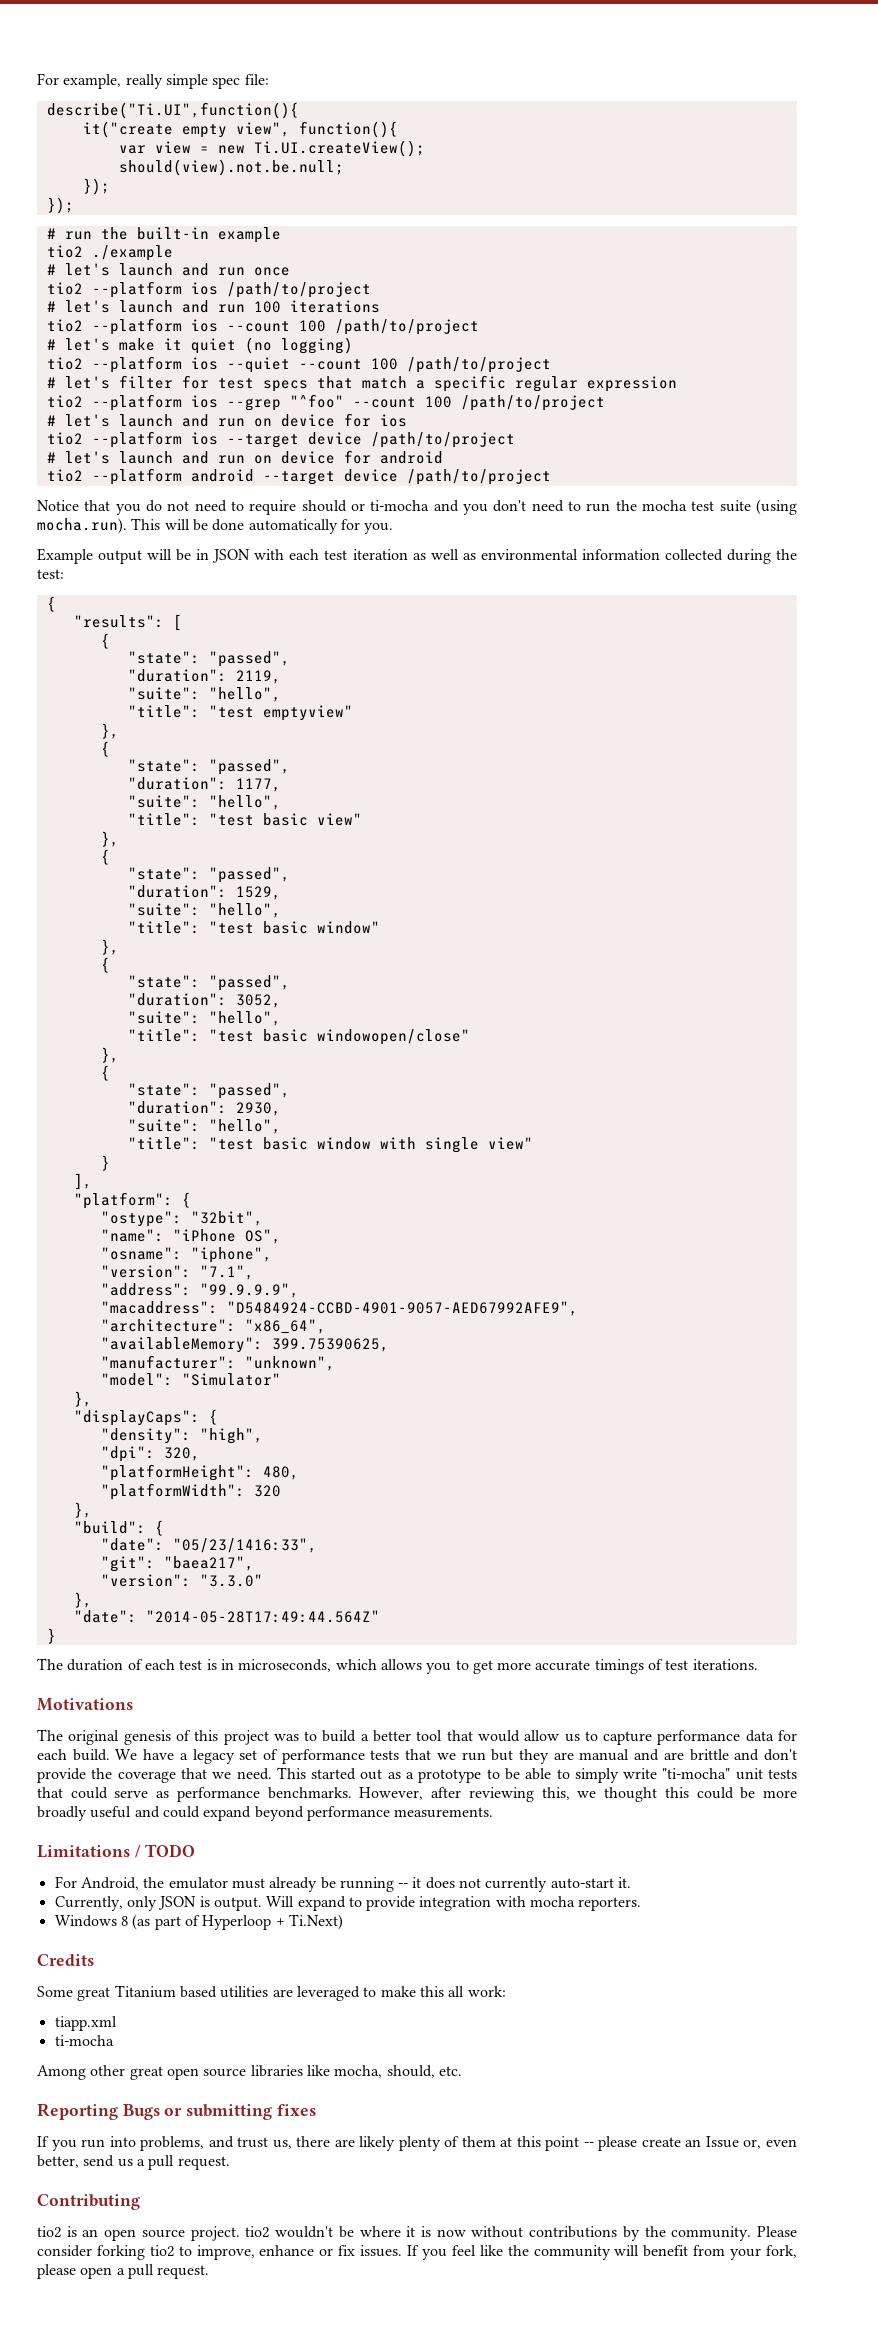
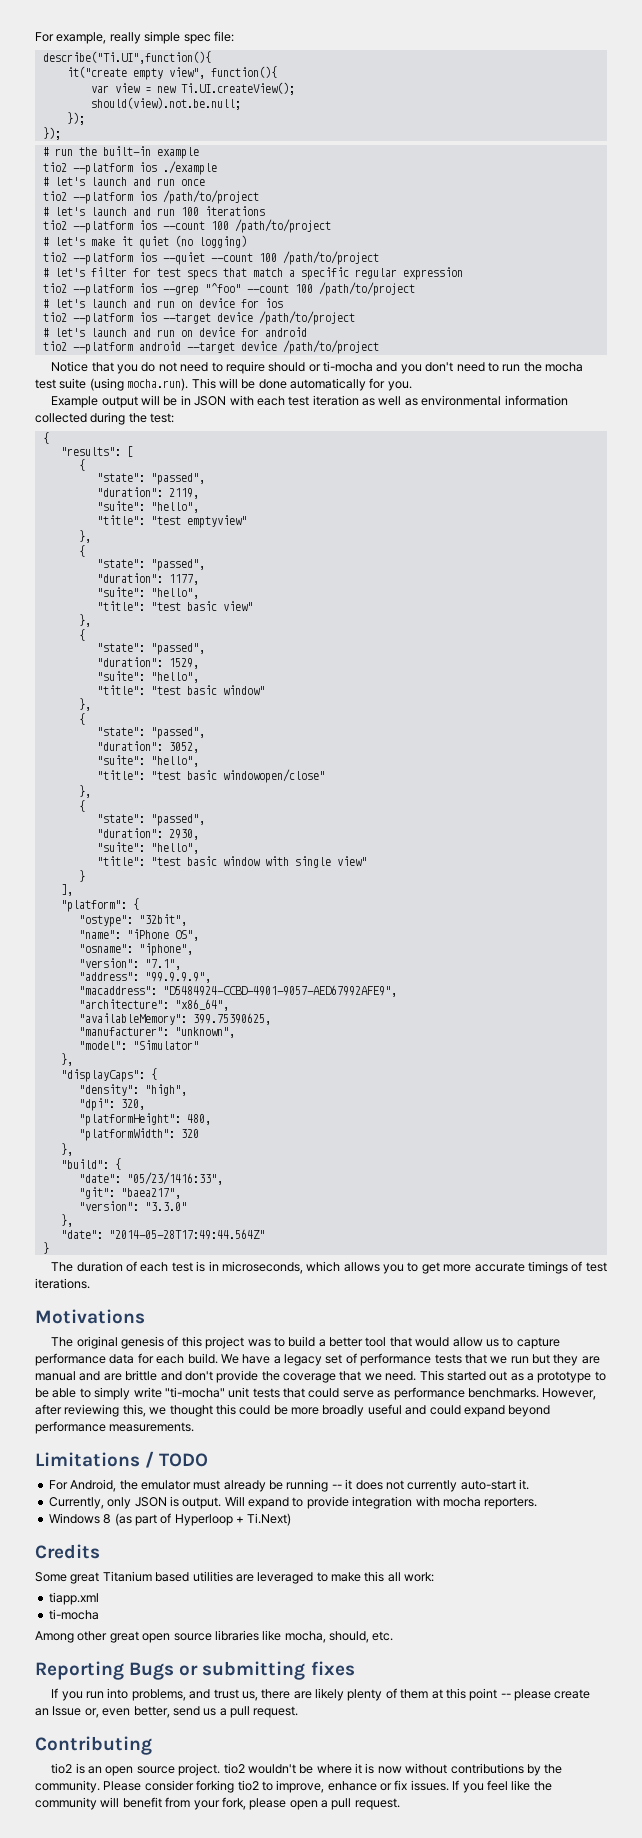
(83, 251) none -> [72,162,157,175] --platform ios

